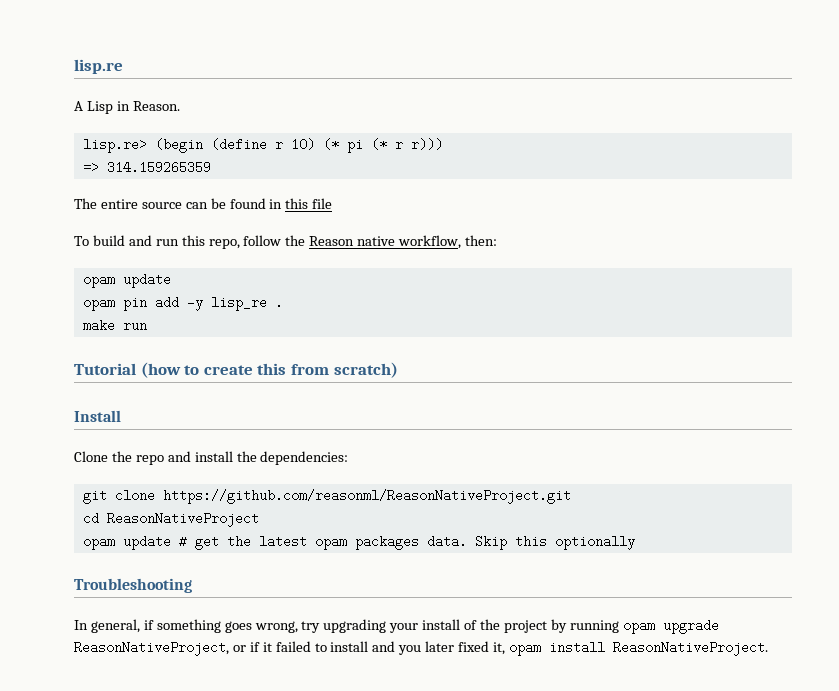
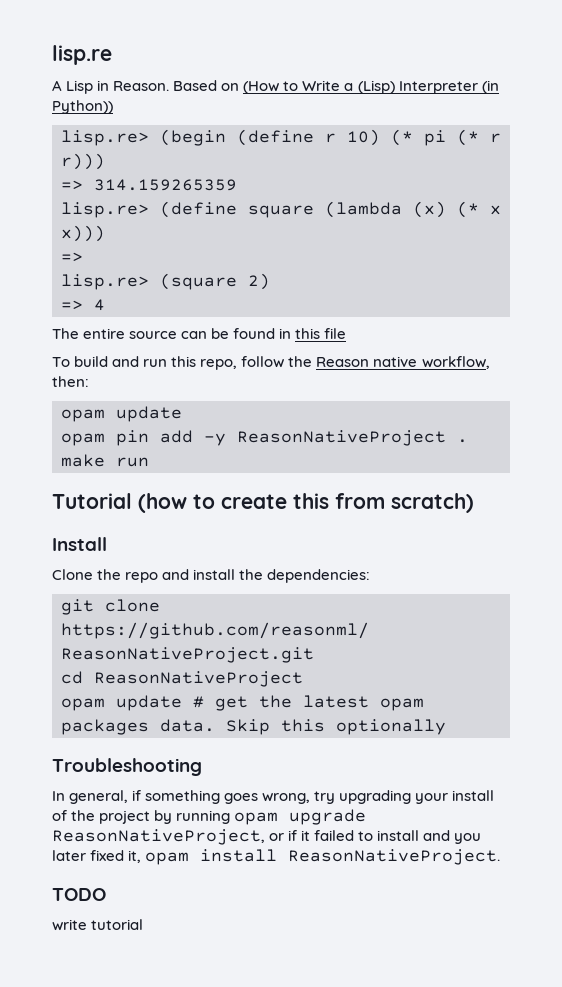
(180, 106) none -> [173,80,499,94] [52,100,113,114] Based on (How to Write a (Lisp) Interpreter (in Python))
(211, 167) none -> [61,201,501,218] [61,225,105,242] [61,252,83,262] [61,273,270,290] [61,299,105,311] // lisp.re> (define square (lambda (x) (* x x))) // => // lisp.re> (square 2) // => 4
[210,296,267,311] lisp_re -> [237,430,446,446] ReasonNativeProject
(768, 648) none -> [52,888,106,901] [52,919,144,931] // TODO // write tutorial

